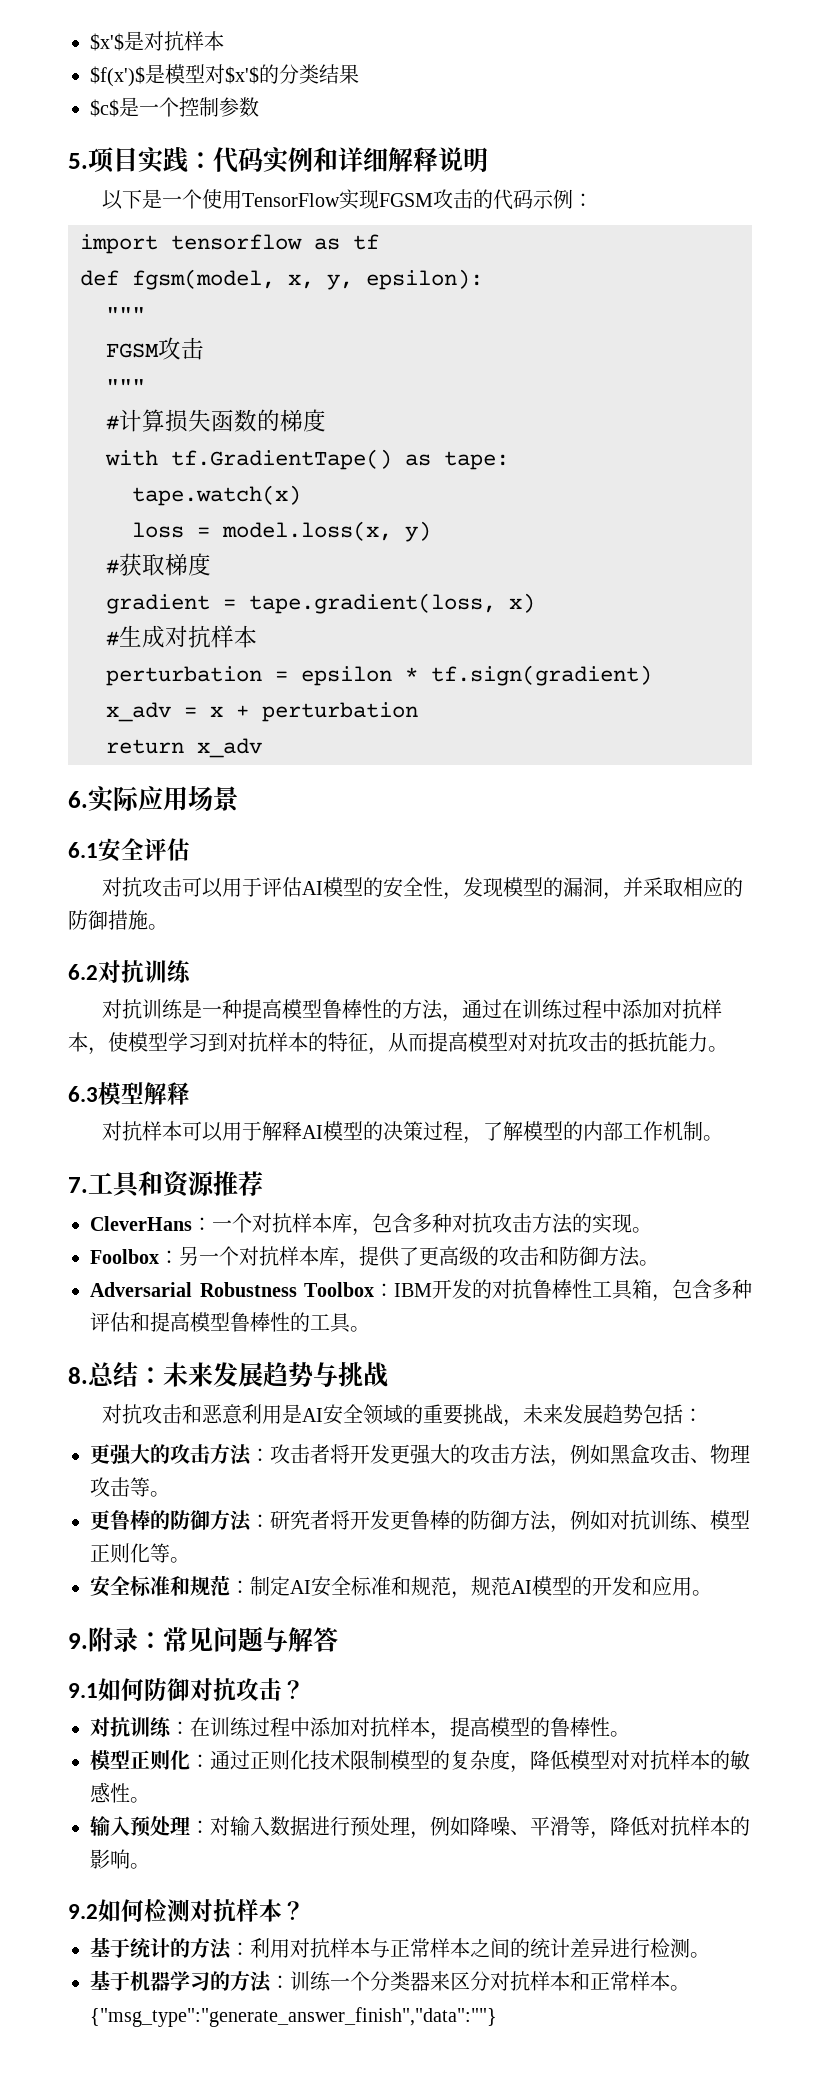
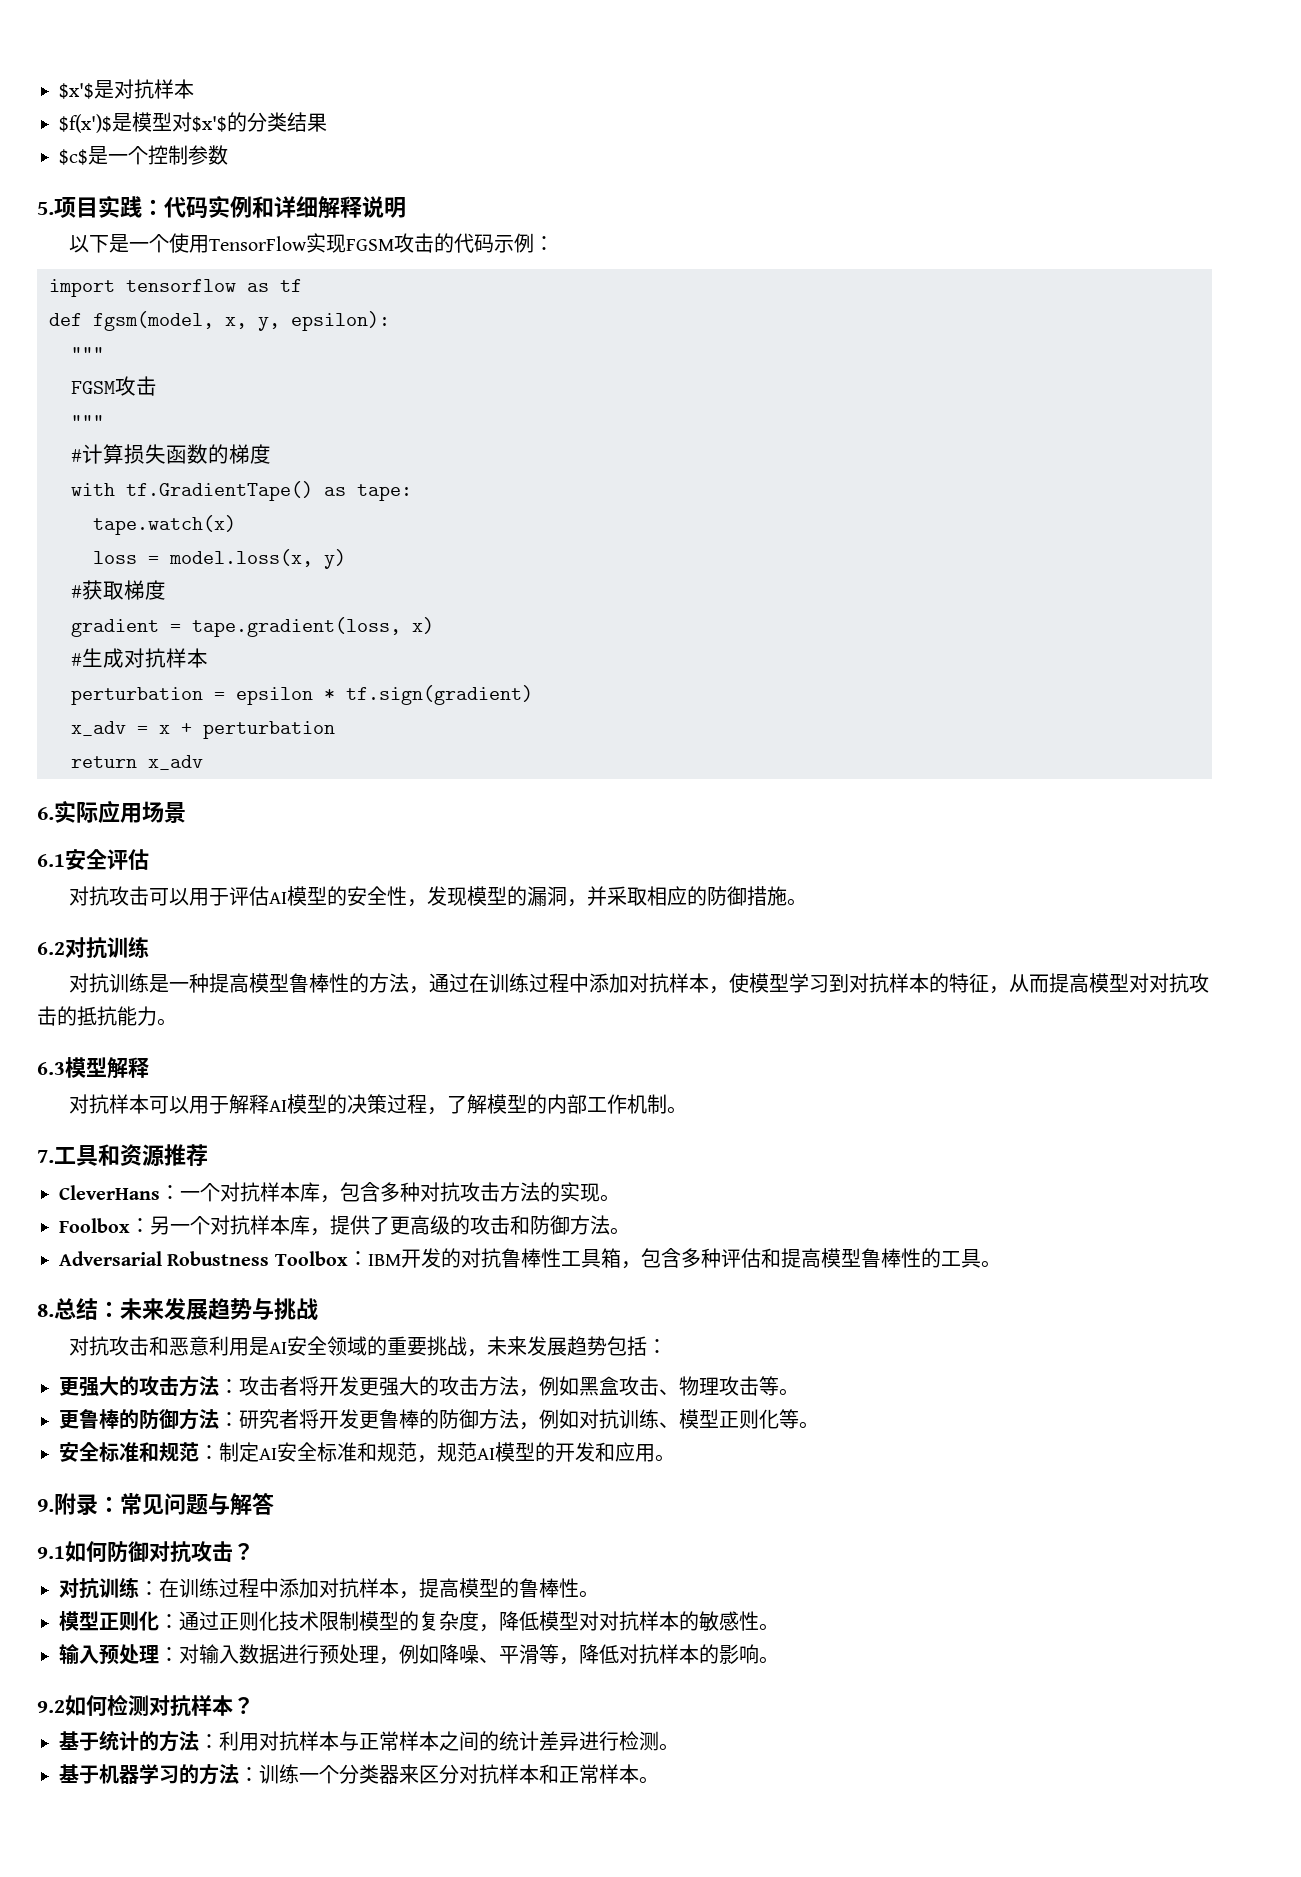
[90,2007,497,2027] {"msg_type":"generate_answer_finish","data":""} -> (659, 1780) none

